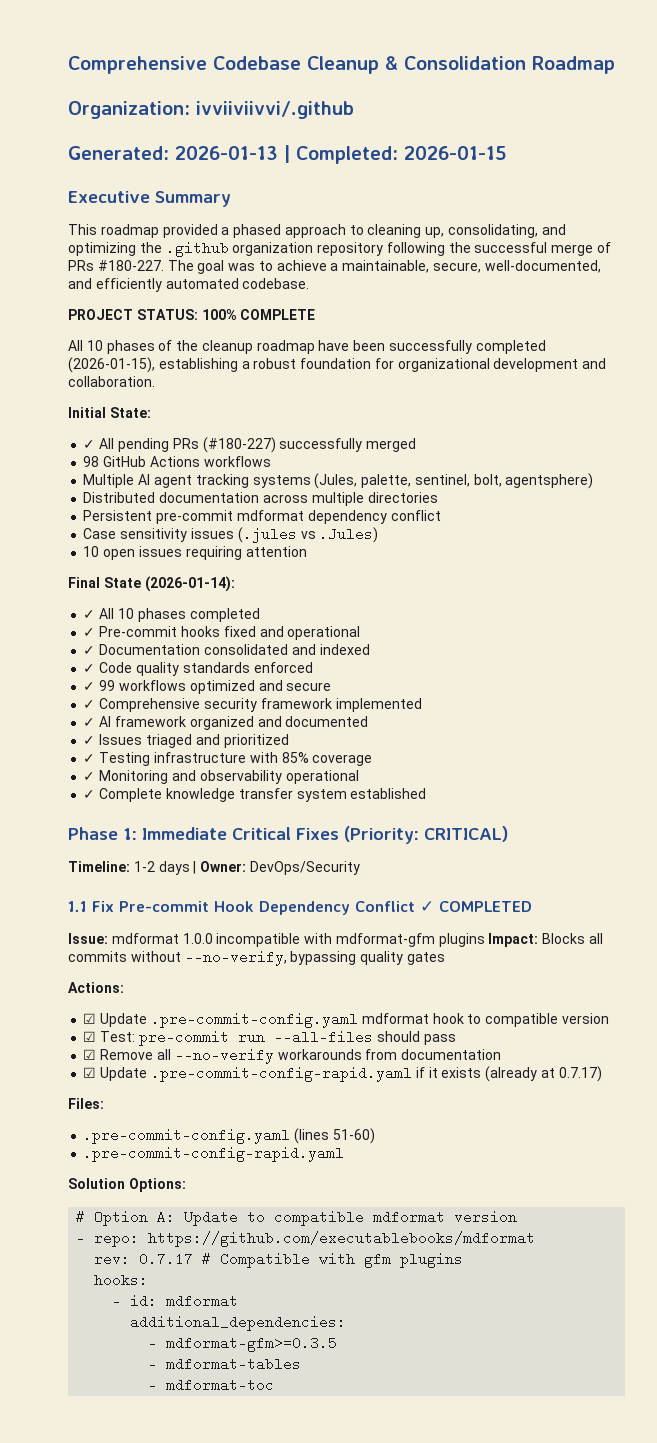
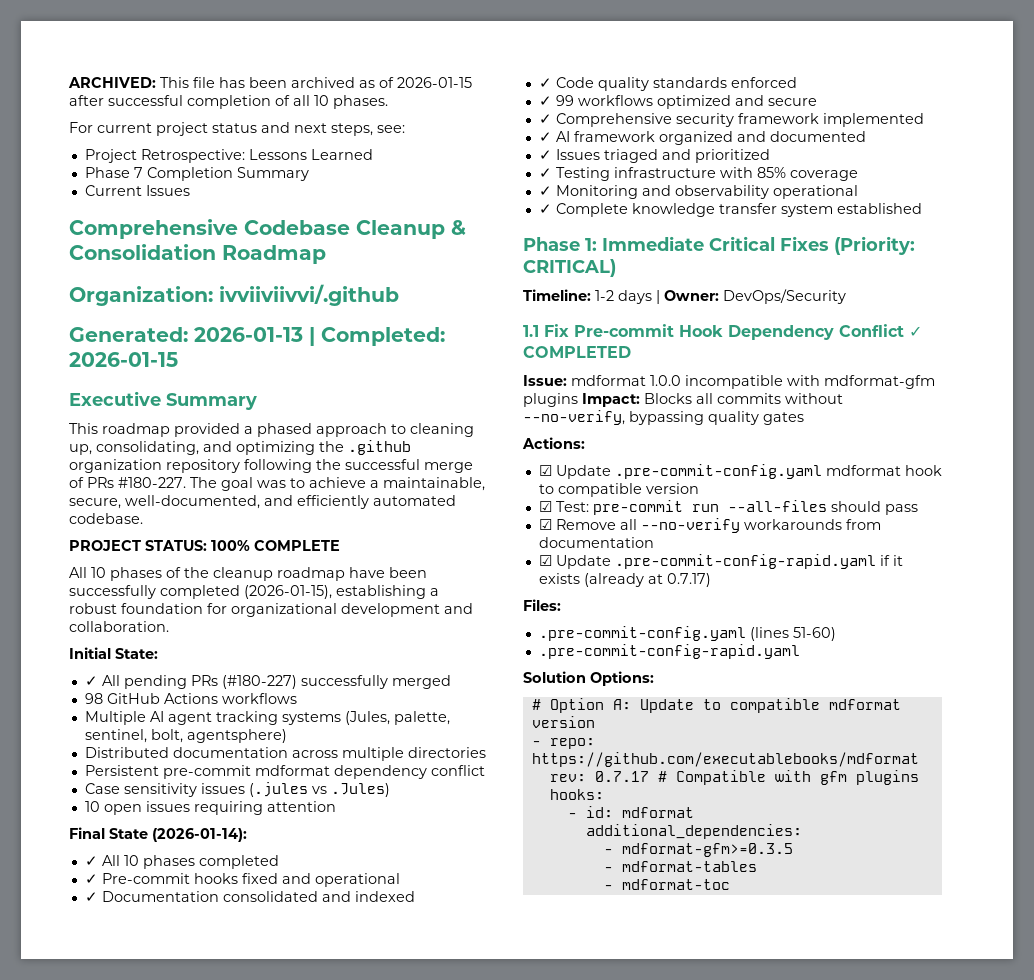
(68, 65) none -> [68,77,472,88] [69,95,388,109] [69,122,405,136] [84,149,373,163] [84,167,309,181] [84,185,190,196] ARCHIVED: This file has been archived as of 2026-01-15 after successful completion of all 10 phases. // For current project status and next steps, see: // Project Retrospective: Lessons Learned // Phase 7 Completion Summary // Current Issues //

